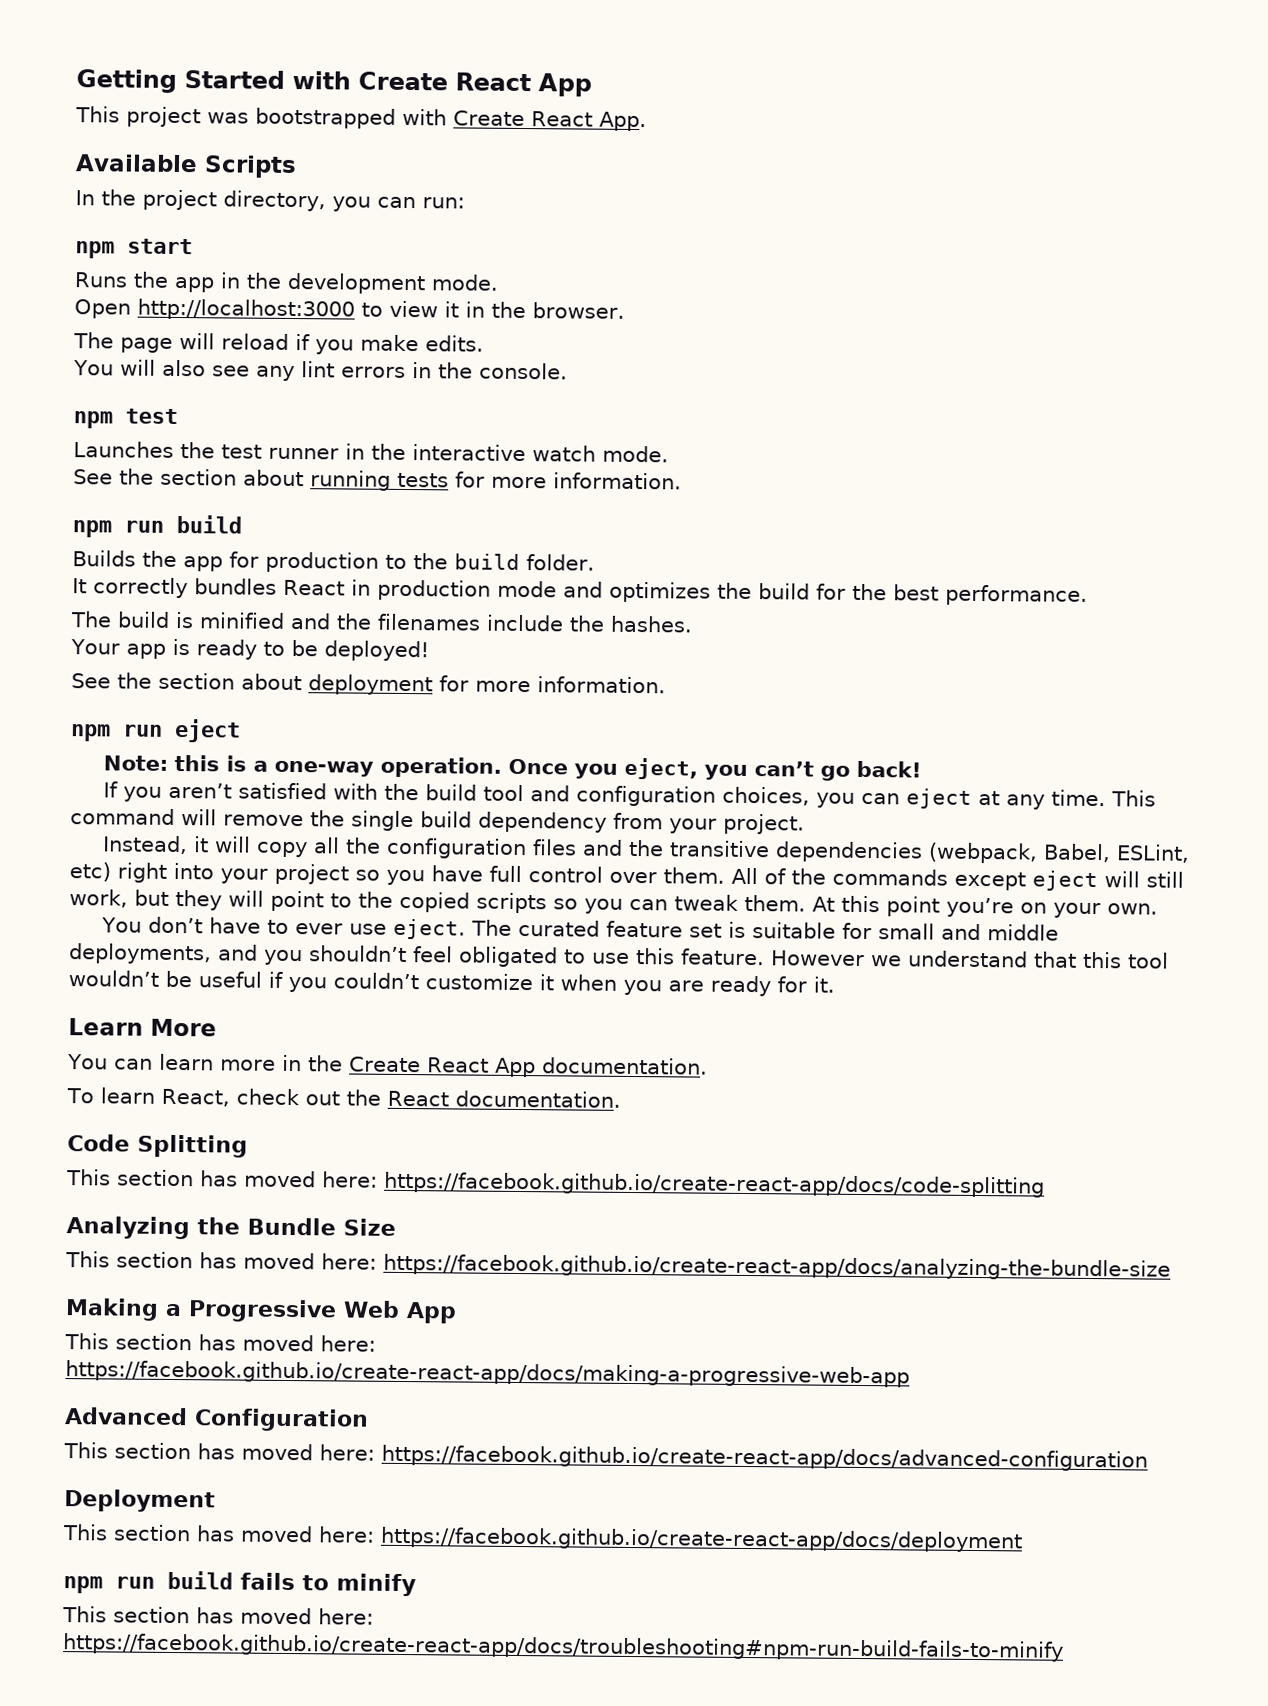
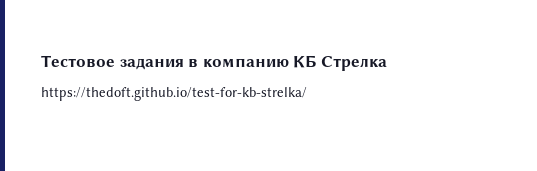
[76,69,592,97] [75,106,647,132] [75,154,297,179] [75,189,465,212] [75,238,193,259] [74,271,499,295] [74,298,625,321] [73,332,484,355] [73,359,568,382] [73,408,178,429] [73,441,669,463] [73,468,682,491] [72,514,242,538] [72,550,595,573] [72,577,1088,606] [70,611,693,633] [70,638,429,662] [71,672,666,696] [70,718,241,743] [102,754,922,781] [102,781,1156,810] [70,808,805,835] [101,835,1190,864] [69,862,1184,892] [69,889,1158,919] [100,916,1059,941] [69,943,1169,969] [68,970,835,997] [68,1018,217,1037] [67,1053,708,1078] [66,1087,621,1108] [67,1134,248,1158] [66,1169,1045,1198] [66,1216,396,1240] [65,1251,1171,1281] [65,1298,457,1324] [64,1333,376,1352] [65,1360,910,1388] [64,1407,369,1432] [63,1442,1148,1472] [64,1489,216,1513] [62,1524,1023,1553] [63,1570,416,1597] [62,1606,374,1625] [62,1633,1064,1662] Getting Started with Create React App // This project was bootstrapped with Create React App. // Available Scripts // In the project directory, you can run: // npm start // Runs the app in the development mode. // Open http://localhost:3000 to view it in the browser. // The page will reload if you make edits. // You will also see any lint errors in the console. // npm test // Launches the test runner in the interactive watch mode. // See the section about running tests for more information. // npm run build // Builds the app for production to the build folder. // It correctly bundles React in production mode and optimizes the build for the best performance. // The build is minified and the filenames include the hashes. // Your app is ready to be deployed! // See the section about deployment for more information. // npm run eject // Note: this is a one-way operation. Once you eject, you can’t go back! // If you aren’t satisfied with the build tool and configuration choices, you can eject at any time. This command will remove the single build dependency from your project. // Instead, it will copy all the configuration files and the transitive dependencies (webpack, Babel, ESLint, etc) right into your project so you have full control over them. All of the commands except eject will still work, but they will point to the copied scripts so you can tweak them. At this point you’re on your own. // You don’t have to ever use eject. The curated feature set is suitable for small and middle deployments, and you shouldn’t feel obligated to use this feature. However we understand that this tool wouldn’t be useful if you couldn’t customize it when you are ready for it. // Learn More // You can learn more in the Create React App documentation. // To learn React, check out the React documentation. // Code Splitting // This section has moved here: https://facebook.github.io/create-react-app/docs/code-splitting // Analyzing the Bundle Size // This section has moved here: https://facebook.github.io/create-react-app/docs/analyzing-the-bundle-size // Making a Progressive Web App // This section has moved here: https://facebook.github.io/create-react-app/docs/making-a-progressive-web-app // Advanced Configuration // This section has moved here: https://facebook.github.io/create-react-app/docs/advanced-configuration // Deployment // This section has moved here: https://facebook.github.io/create-react-app/docs/deployment // npm run build fails to minify // This section has moved here: https://facebook.github.io/create-react-app/docs/troubleshooting#npm-run-build-fails-to-minify -> [41,55,387,71] [41,87,307,101] Тестовое задания в компанию КБ Стрелка // https://thedoft.github.io/test-for-kb-strelka/

